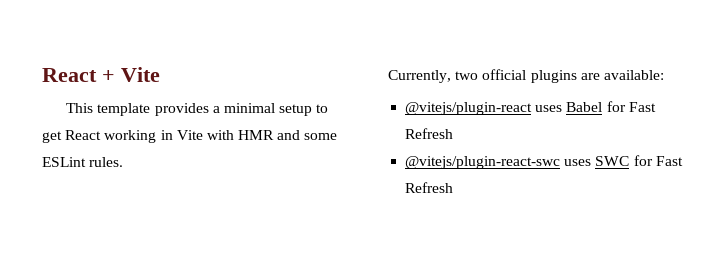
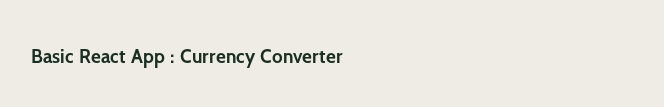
[42,67,160,82] [66,103,329,116] [42,130,338,143] [42,157,124,167] [388,69,664,83] [405,101,656,115] [405,128,454,139] [405,155,683,169] [405,182,454,193] React + Vite // This template provides a minimal setup to get React working in Vite with HMR and some ESLint rules. // Currently, two official plugins are available: // @vitejs/plugin-react uses Babel for Fast Refresh // @vitejs/plugin-react-swc uses SWC for Fast Refresh -> [31,49,343,68] Basic React App : Currency Converter

